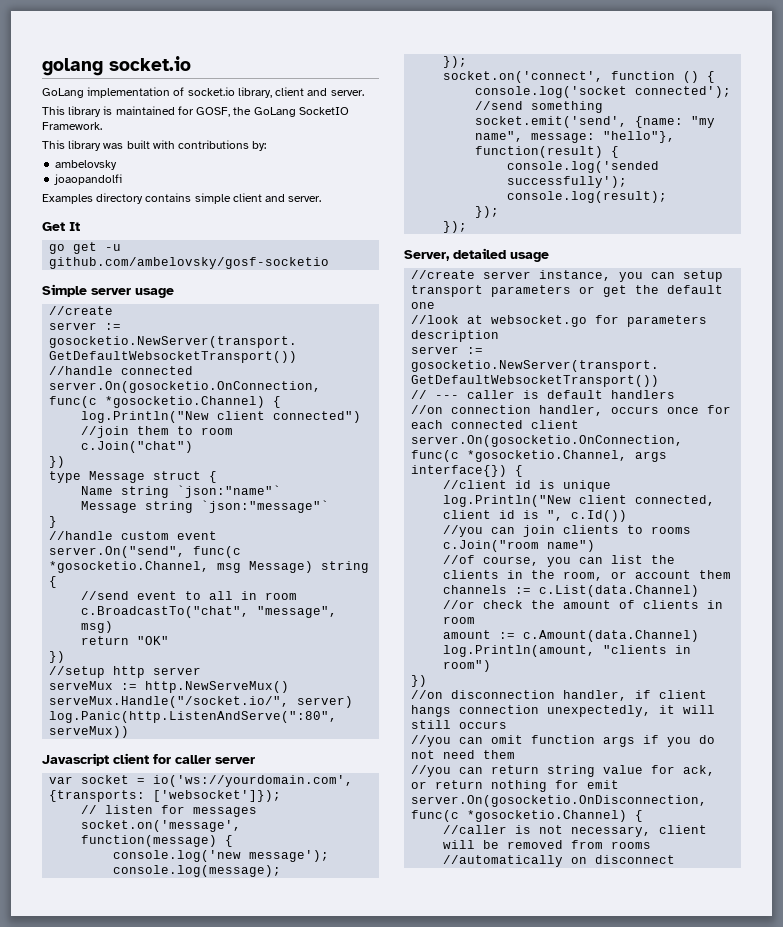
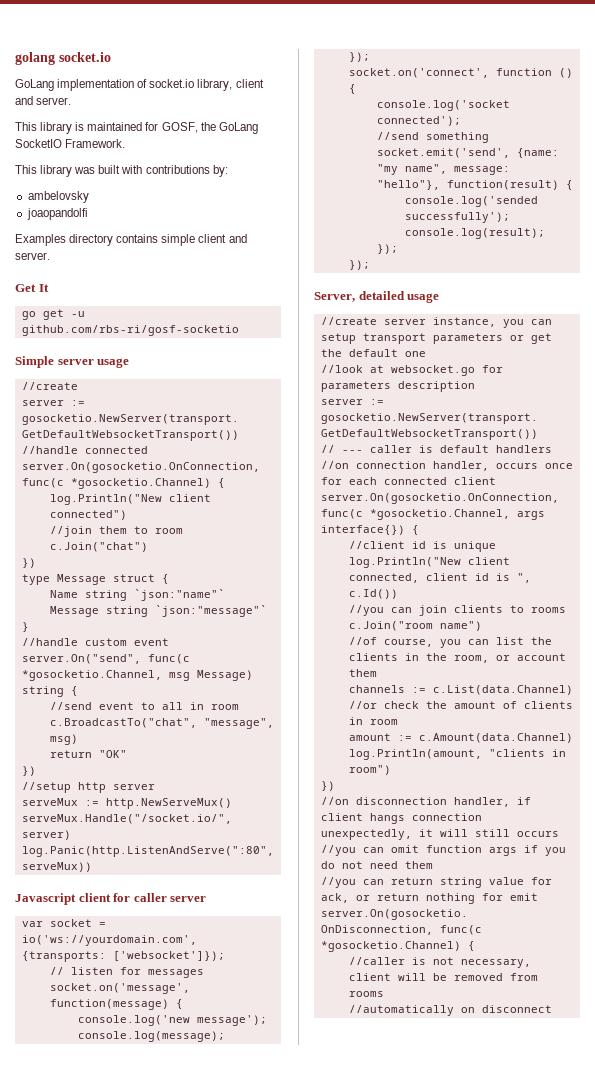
[49,257,330,269] github.com/ambelovsky/gosf-socketio -> [21,325,239,336] github.com/rbs-ri/gosf-socketio

